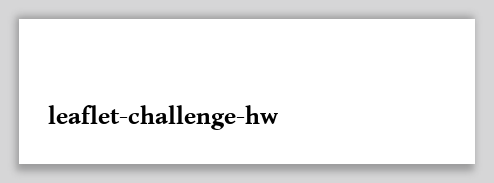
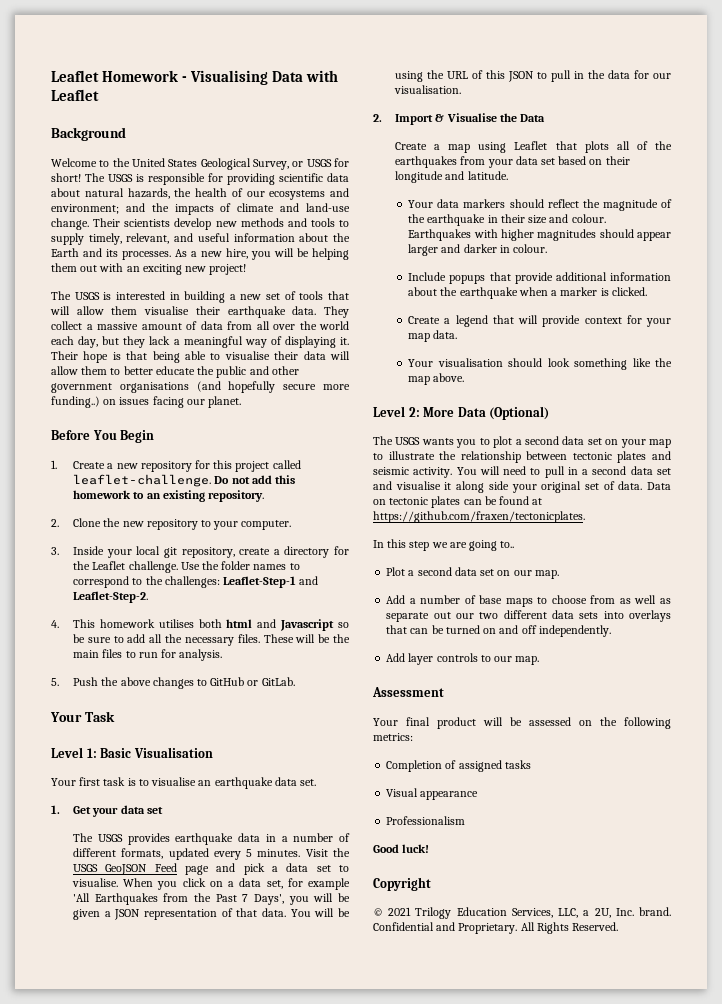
[48,105,278,130] leaflet-challenge-hw -> [51,70,339,85] [51,89,99,101] [51,127,126,141] [51,158,349,170] [51,173,349,185] [51,188,349,200] [51,203,350,215] [51,218,349,230] [51,233,351,245] [51,248,349,260] [51,263,247,275] [51,291,349,303] [50,306,350,318] [51,321,349,330] [51,336,349,348] [51,351,350,363] [51,366,299,378] [51,381,351,393] [51,396,242,408] [51,430,155,443] [51,460,301,472] [73,474,295,487] [73,490,264,502] [51,518,292,530] [51,546,349,558] [73,561,300,573] [73,576,319,588] [73,591,149,603] [51,619,349,631] [73,634,350,646] [73,649,223,661] [51,677,295,689] [50,711,115,722] [51,747,213,758] [51,777,317,789] [51,805,163,817] [73,833,350,845] [73,848,350,860] [73,863,349,875] [72,878,350,890] [73,893,350,905] [73,908,350,920] [395,70,671,82] [394,85,462,94] [373,113,545,125] [395,141,672,153] [395,156,630,168] [395,171,508,183] [408,199,672,211] [408,214,606,226] [408,229,671,241] [408,244,548,256] [408,272,671,284] [408,287,647,299] [408,315,671,327] [408,330,458,342] [408,358,672,370] [408,373,465,385] [373,406,550,420] [373,436,671,448] [373,451,671,463] [373,466,671,478] [373,481,671,493] [373,496,543,508] [373,511,585,523] [373,539,515,551] [386,567,559,579] [386,595,671,607] [386,610,671,622] [386,625,611,637] [386,653,540,665] [372,687,444,697] [373,717,671,729] [373,733,413,741] [386,760,531,772] [386,788,479,800] [386,816,466,825] [373,844,430,853] [373,877,431,891] [373,907,671,919] [373,922,619,934] Leaflet Homework - Visualising Data with Leaflet // Background // Welcome to the United States Geological Survey, or USGS for short! The USGS is responsible for providing scientific data about natural hazards, the health of our ecosystems and environment; and the impacts of climate and land-use change. Their scientists develop new methods and tools to supply timely, relevant, and useful information about the Earth and its processes. As a new hire, you will be helping them out with an exciting new project! // The USGS is interested in building a new set of tools that will allow them visualise their earthquake data. They collect a massive amount of data from all over the world each day, but they lack a meaningful way of displaying it. Their hope is that being able to visualise their data will allow them to better educate the public and other government organisations (and hopefully secure more funding..) on issues facing our planet. // Before You Begin // 1. Create a new repository for this project called leaflet-challenge. Do not add this homework to an existing repository. // 2. Clone the new repository to your computer. // 3. Inside your local git repository, create a directory for the Leaflet challenge. Use the folder names to correspond to the challenges: Leaflet-Step-1 and Leaflet-Step-2. // 4. This homework utilises both html and Javascript so be sure to add all the necessary files. These will be the main files to run for analysis. // 5. Push the above changes to GitHub or GitLab. // Your Task // Level 1: Basic Visualisation // Your first task is to visualise an earthquake data set. // 1. Get your data set // The USGS provides earthquake data in a number of different formats, updated every 5 minutes. Visit the USGS GeoJSON Feed page and pick a data set to visualise. When you click on a data set, for example 'All Earthquakes from the Past 7 Days', you will be given a JSON representation of that data. You will be using the URL of this JSON to pull in the data for our visualisation. // 2. Import & Visualise the Data // Create a map using Leaflet that plots all of the earthquakes from your data set based on their longitude and latitude. // Your data markers should reflect the magnitude of the earthquake in their size and colour. Earthquakes with higher magnitudes should appear larger and darker in colour. // Include popups that provide additional information about the earthquake when a marker is clicked. // Create a legend that will provide context for your map data. // Your visualisation should look something like the map above. // Level 2: More Data (Optional) // The USGS wants you to plot a second data set on your map to illustrate the relationship between tectonic plates and seismic activity. You will need to pull in a second data set and visualise it along side your original set of data. Data on tectonic plates can be found at https://github.com/fraxen/tectonicplates. // In this step we are going to.. // Plot a second data set on our map. // Add a number of base maps to choose from as well as separate out our two different data sets into overlays that can be turned on and off independently. // Add layer controls to our map. // Assessment // Your final product will be assessed on the following metrics: // Completion of assigned tasks // Visual appearance // Professionalism // Good luck! // Copyright // © 2021 Trilogy Education Services, LLC, a 2U, Inc. brand. Confidential and Proprietary. All Rights Reserved.

